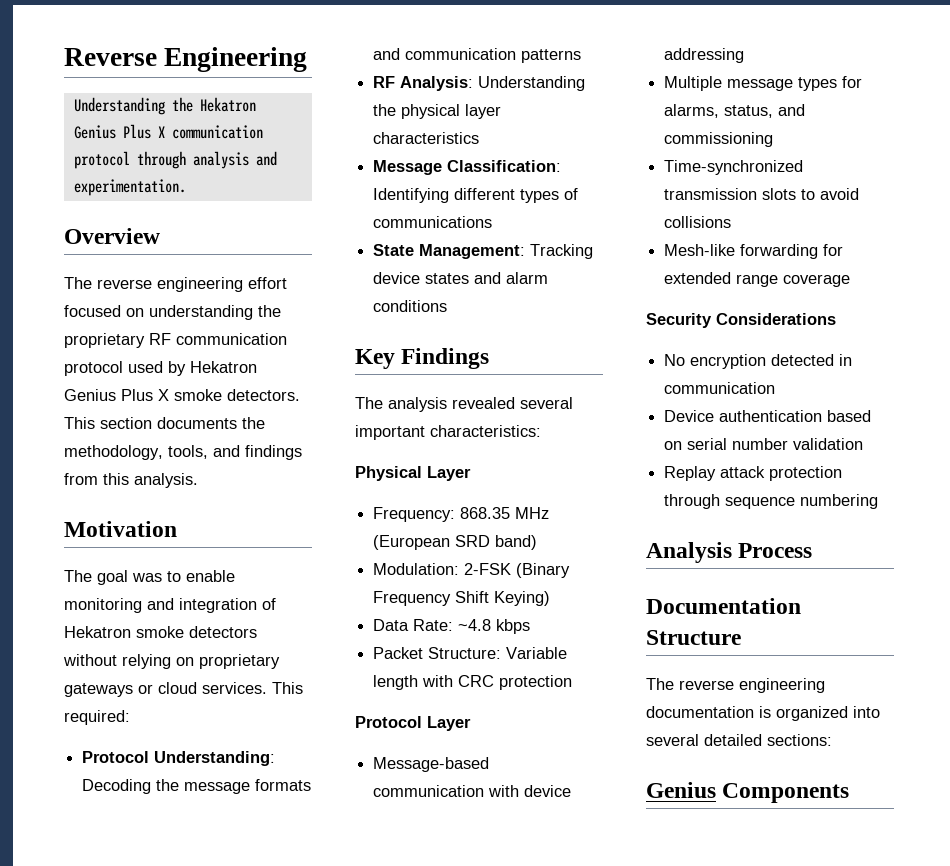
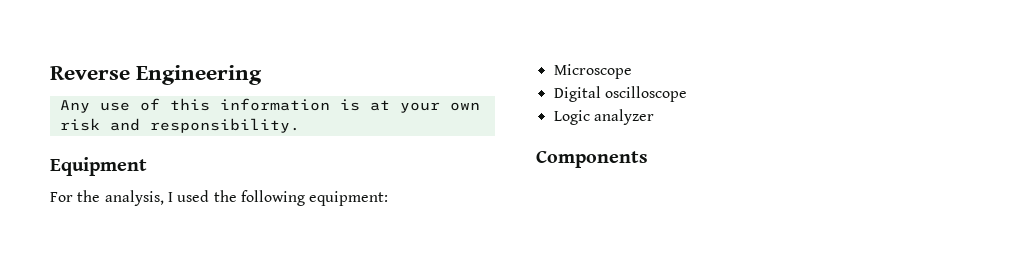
[73,97,256,115] [73,124,263,139] [73,151,277,169] [73,179,186,196] [64,228,160,244] [64,277,287,292] [64,305,281,320] [64,333,287,348] [64,361,257,376] [64,389,300,401] [64,417,265,429] [64,445,302,460] [64,473,198,488] [64,521,177,537] [64,570,235,585] [64,598,276,613] [64,626,257,638] [63,654,280,669] [64,682,303,697] [64,710,130,725] [82,751,276,766] [82,779,312,794] [373,48,582,63] [373,76,586,91] [373,104,502,119] [373,132,480,144] [373,160,562,175] [373,188,579,203] [373,216,493,228] [373,244,594,259] [373,272,549,284] [373,300,448,312] [355,348,490,369] [355,397,573,412] [355,425,541,440] [355,466,471,481] [373,507,550,522] [373,535,538,550] [373,563,571,578] [373,591,551,606] [373,619,531,634] [373,647,568,659] [373,675,573,690] [355,716,471,731] [373,757,490,772] [373,785,572,797] [664,48,745,63] [664,76,863,91] [664,104,806,118] [664,132,774,147] [664,160,804,175] [664,188,860,200] [664,216,732,228] [664,244,844,259] [664,272,851,287] [646,313,836,328] [664,354,853,369] [664,382,776,394] [664,410,872,422] [664,438,864,450] [664,466,843,481] [664,494,879,509] [646,542,813,563] [646,598,801,614] [646,630,741,645] [646,678,825,693] [646,706,880,721] [646,734,832,746] [646,782,716,798] Understanding the Hekatron Genius Plus X communication protocol through analysis and experimentation. // Overview // The reverse engineering effort focused on understanding the proprietary RF communication protocol used by Hekatron Genius Plus X smoke detectors. This section documents the methodology, tools, and findings from this analysis. // Motivation // The goal was to enable monitoring and integration of Hekatron smoke detectors without relying on proprietary gateways or cloud services. This required: // Protocol Understanding: Decoding the message formats and communication patterns // RF Analysis: Understanding the physical layer characteristics // Message Classification: Identifying different types of communications // State Management: Tracking device states and alarm conditions // Key Findings // The analysis revealed several important characteristics: // Physical Layer // Frequency: 868.35 MHz (European SRD band) // Modulation: 2-FSK (Binary Frequency Shift Keying) // Data Rate: ~4.8 kbps // Packet Structure: Variable length with CRC protection // Protocol Layer // Message-based communication with device addressing // Multiple message types for alarms, status, and commissioning // Time-synchronized transmission slots to avoid collisions // Mesh-like forwarding for extended range coverage // Security Considerations // No encryption detected in communication // Device authentication based on serial number validation // Replay attack protection through sequence numbering // Analysis Process // Documentation Structure // The reverse engineering documentation is organized into several detailed sections: // Genius -> [59,98,480,113] [59,118,300,133] [50,157,147,176] [50,190,389,206] [553,64,632,79] [553,86,687,102] [553,109,654,125] Any use of this information is at your own risk and responsibility. // Equipment // For the analysis, I used the following equipment: // Microscope // Digital oscilloscope // Logic analyzer //

